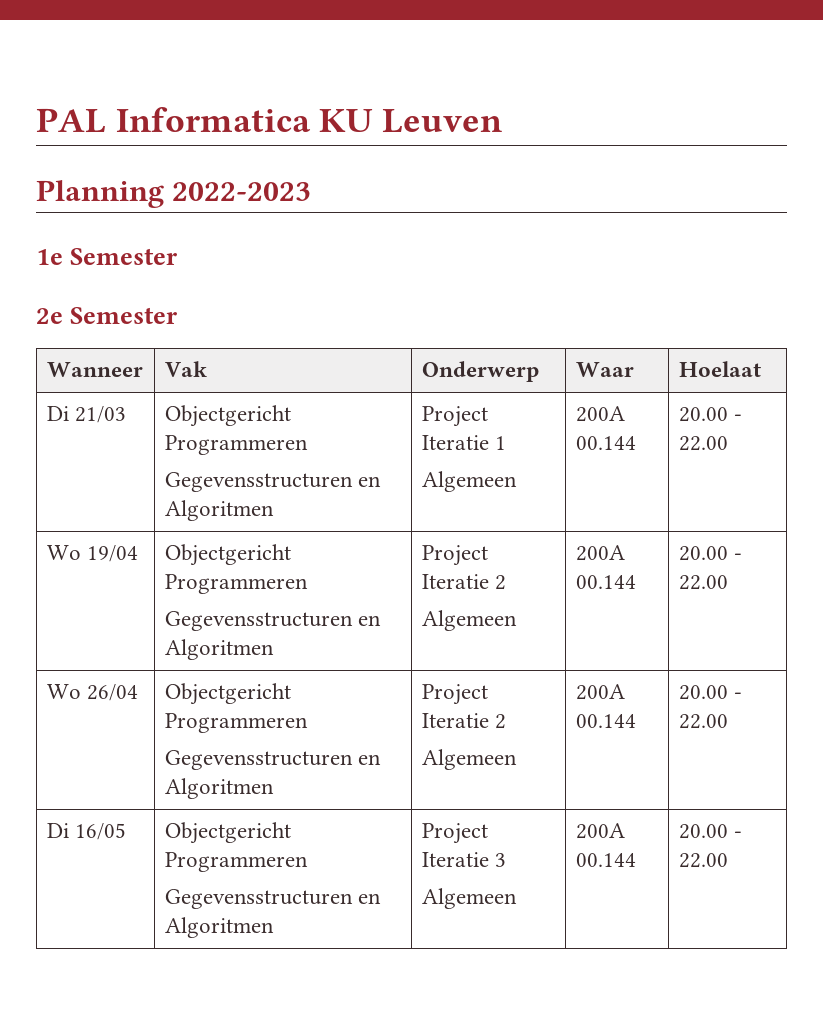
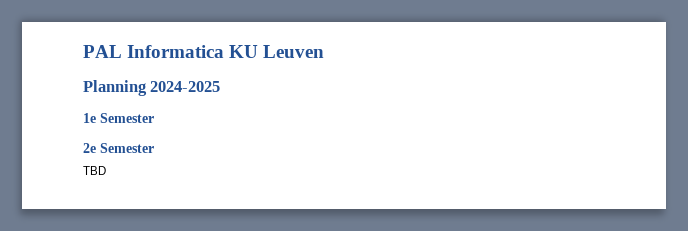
[172,182,312,201] 2022-2023 -> [150,81,221,92] 2024-2025
[46,362,143,377] [164,361,207,377] [421,361,539,382] [575,362,634,377] [678,361,761,377] [46,406,126,423] [164,405,291,427] [164,435,308,455] [164,472,381,492] [164,500,274,521] [421,406,488,427] [421,435,506,450] [421,471,517,492] [575,406,625,422] [575,436,636,450] [678,407,742,422] [678,436,728,451] [46,545,138,562] [164,544,291,566] [164,574,308,594] [164,611,381,631] [164,639,274,660] [421,545,488,566] [421,574,506,590] [421,610,517,631] [575,545,625,561] [575,575,636,589] [678,546,742,561] [678,575,728,590] [46,684,138,701] [164,683,291,705] [164,713,308,733] [164,750,381,770] [164,778,274,799] [421,684,488,705] [421,713,506,729] [421,749,517,770] [575,684,625,700] [575,714,636,728] [678,685,742,700] [678,714,728,729] [46,823,126,840] [164,822,291,844] [164,852,308,872] [164,889,381,909] [164,917,274,938] [421,823,488,844] [421,852,506,867] [421,888,517,909] [575,823,625,839] [575,853,636,867] [678,824,742,839] [678,853,728,868] // Wanneer | Vak | Onderwerp | Waar | Hoelaat // Di 21/03 | Objectgericht Programmeren // Gegevensstructuren en Algoritmen | Project Iteratie 1 // Algemeen | 200A 00.144 | 20.00 - 22.00 // Wo 19/04 | Objectgericht Programmeren // Gegevensstructuren en Algoritmen | Project Iteratie 2 // Algemeen | 200A 00.144 | 20.00 - 22.00 // Wo 26/04 | Objectgericht Programmeren // Gegevensstructuren en Algoritmen | Project Iteratie 2 // Algemeen | 200A 00.144 | 20.00 - 22.00 // Di 16/05 | Objectgericht Programmeren // Gegevensstructuren en Algoritmen | Project Iteratie 3 // Algemeen | 200A 00.144 | 20.00 - 22.00 -> [83,166,106,175] // TBD

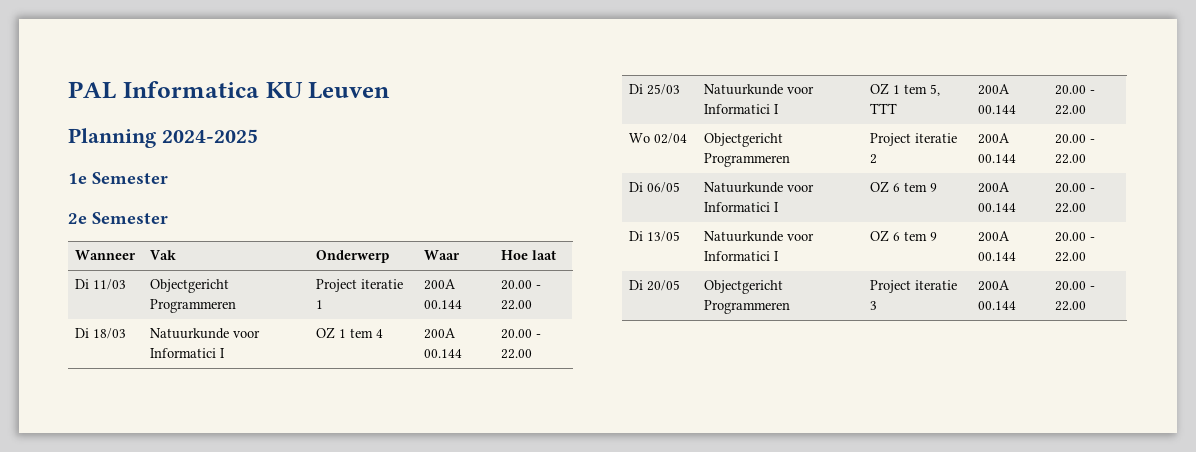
[83,166,106,175] // TBD -> [75,250,137,260] [150,250,177,260] [316,250,390,263] [424,250,461,260] [501,250,557,260] [75,279,127,290] [150,279,230,293] [150,299,237,313] [316,279,404,292] [316,300,324,309] [424,279,457,290] [424,300,463,309] [501,280,542,290] [501,300,533,310] [75,328,127,339] [150,328,261,339] [150,348,226,358] [316,327,384,339] [424,328,457,339] [424,349,463,358] [501,329,542,339] [501,349,533,359] [629,84,681,95] [704,84,815,95] [704,104,780,114] [870,83,941,96] [870,103,898,114] [978,84,1011,95] [978,105,1017,114] [1055,85,1096,95] [1055,105,1087,115] [629,133,688,144] [704,133,784,147] [704,153,791,167] [870,133,958,146] [870,154,878,164] [978,133,1011,144] [978,154,1017,163] [1055,134,1096,144] [1055,154,1087,164] [629,182,681,193] [704,182,815,193] [704,202,780,212] [870,181,938,193] [978,182,1011,193] [978,203,1017,212] [1055,183,1096,193] [1055,203,1087,213] [629,231,681,242] [704,231,815,242] [704,251,780,261] [870,230,938,242] [978,231,1011,242] [978,252,1017,261] [1055,232,1096,242] [1055,252,1087,262] [629,280,681,291] [704,280,784,294] [704,300,791,314] [870,280,958,293] [870,301,878,310] [978,280,1011,291] [978,301,1017,310] [1055,281,1096,291] [1055,301,1087,311] // Wanneer | Vak | Onderwerp | Waar | Hoe laat // Di 11/03 | Objectgericht Programmeren | Project iteratie 1 | 200A 00.144 | 20.00 - 22.00 // Di 18/03 | Natuurkunde voor Informatici I | OZ 1 tem 4 | 200A 00.144 | 20.00 - 22.00 // Di 25/03 | Natuurkunde voor Informatici I | OZ 1 tem 5, TTT | 200A 00.144 | 20.00 - 22.00 // Wo 02/04 | Objectgericht Programmeren | Project iteratie 2 | 200A 00.144 | 20.00 - 22.00 // Di 06/05 | Natuurkunde voor Informatici I | OZ 6 tem 9 | 200A 00.144 | 20.00 - 22.00 // Di 13/05 | Natuurkunde voor Informatici I | OZ 6 tem 9 | 200A 00.144 | 20.00 - 22.00 // Di 20/05 | Objectgericht Programmeren | Project iteratie 3 | 200A 00.144 | 20.00 - 22.00

